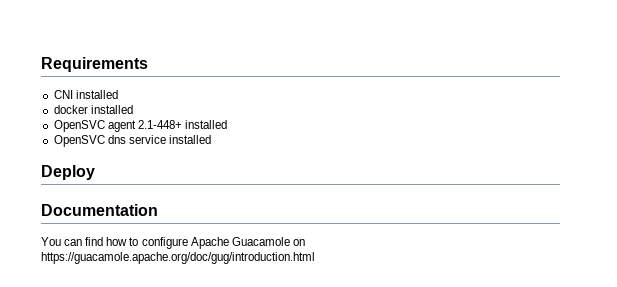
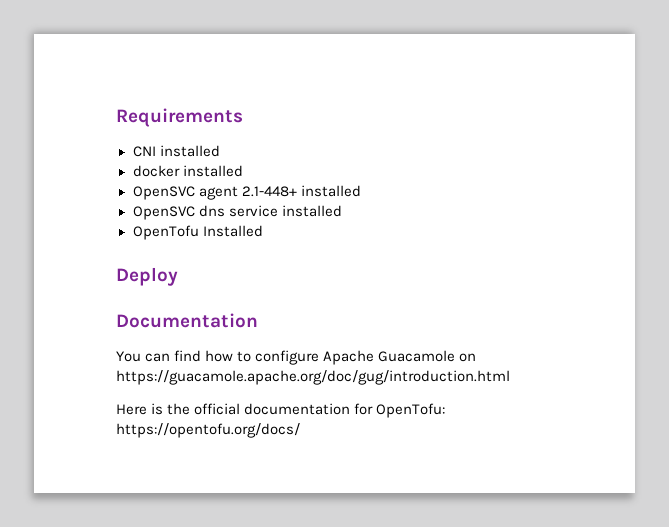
(211, 139) none -> [132,225,263,240] // OpenTofu Installed
(315, 258) none -> [116,403,446,418] [116,423,300,438] // Here is the official documentation for OpenTofu: https://opentofu.org/docs/

